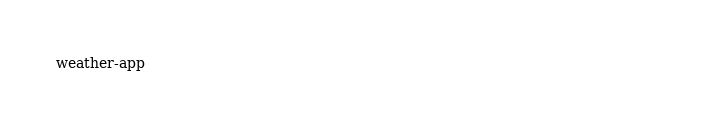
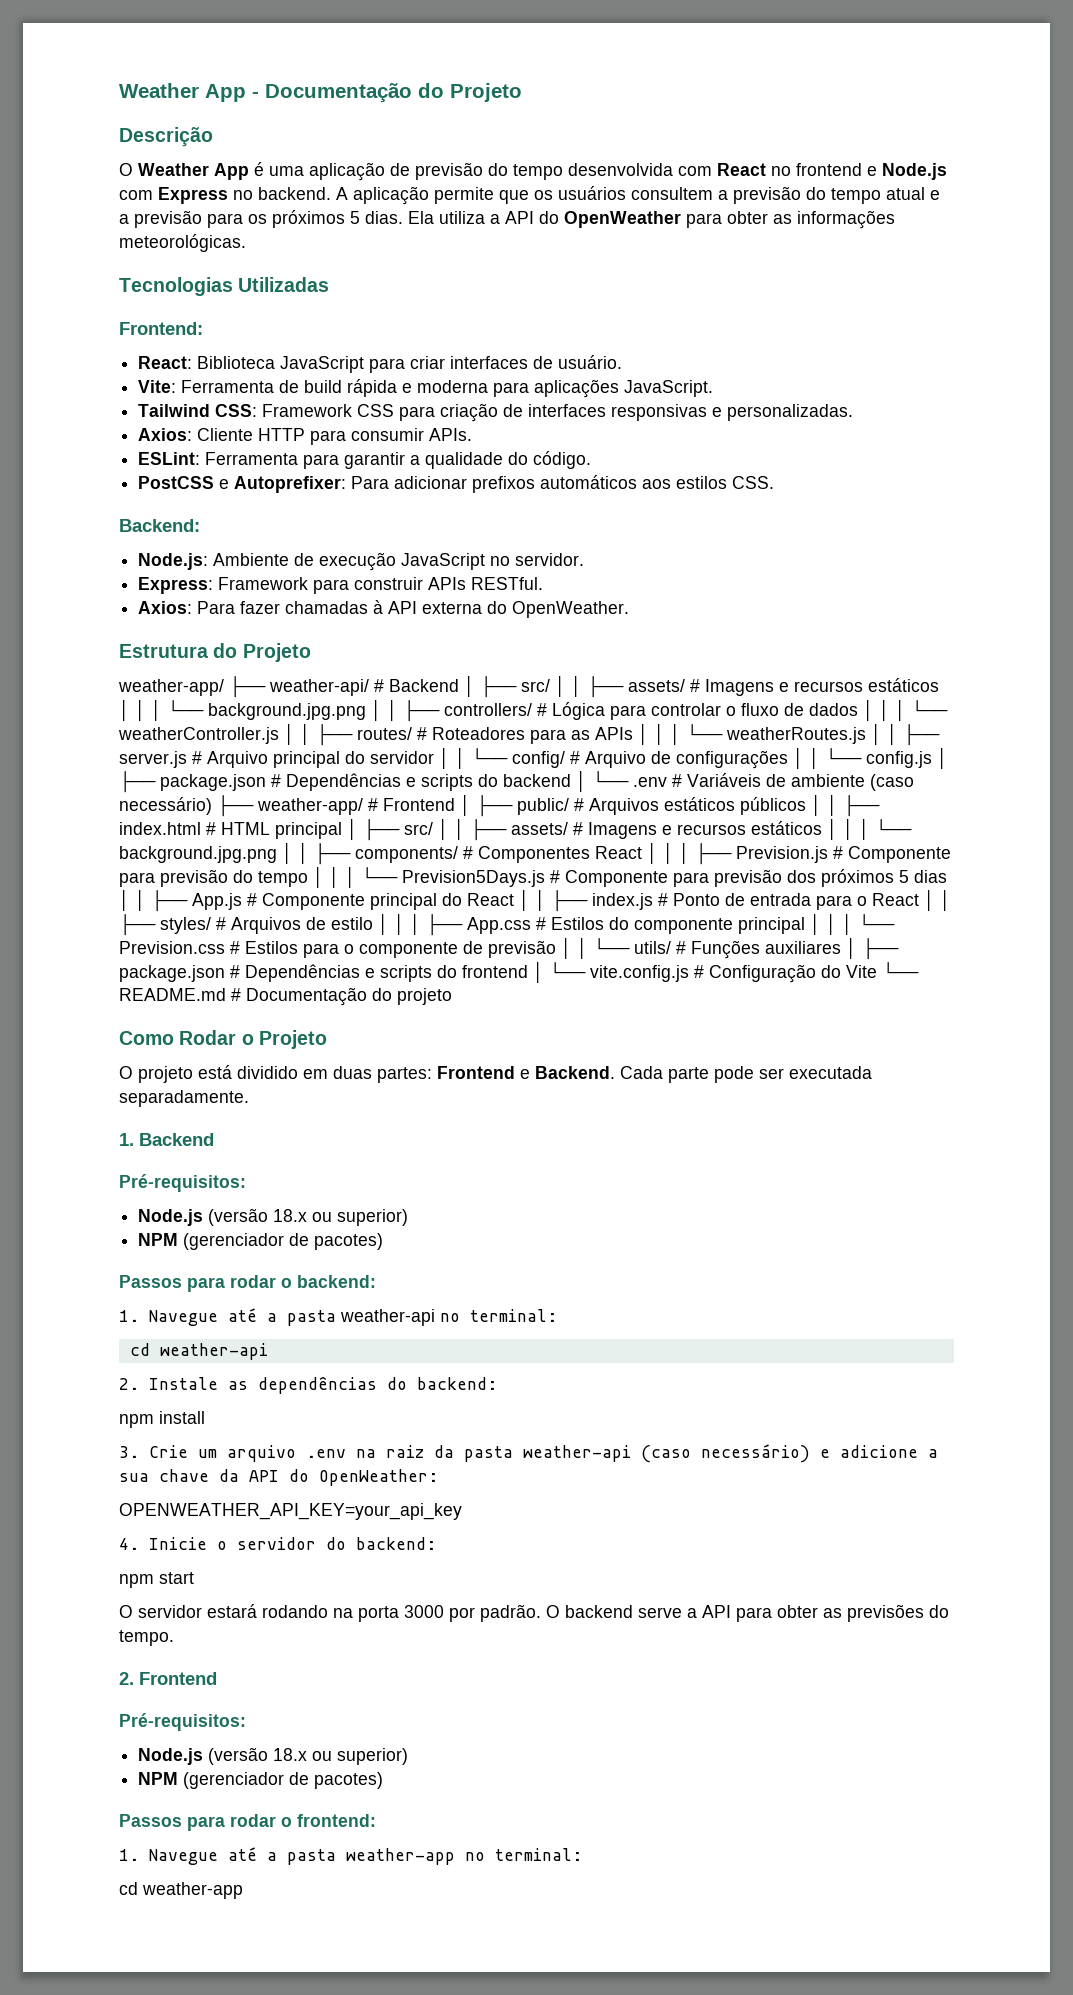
(56, 64) none -> [119,83,522,103] [119,127,213,147] [119,162,947,181] [119,186,940,205] [119,210,895,229] [119,234,246,252] [119,277,330,296] [119,322,203,335] [138,355,623,373] [138,379,714,398] [138,403,854,422] [138,428,473,445] [138,451,592,469] [138,475,775,493] [119,519,200,532] [138,552,585,571] [138,577,544,594] [138,600,630,618] [119,643,311,662] [118,676,939,698] [119,700,948,722] [118,724,940,746] [119,748,948,769] [119,771,914,793] [119,795,880,817] [119,819,912,841] [119,843,951,865] [119,867,947,888] [119,890,951,912] [119,914,895,936] [119,938,899,960] [119,962,919,983] [119,987,452,1006] [119,1030,327,1049] [119,1065,872,1083] [119,1090,249,1107] [119,1133,214,1146] [119,1174,246,1192] [138,1208,409,1226] [138,1233,384,1250] [119,1275,376,1292] [119,1308,557,1326] [129,1343,268,1360] [119,1376,497,1394] [119,1411,205,1428] [119,1444,938,1463] [119,1469,438,1486] [119,1503,462,1520] [119,1537,436,1550] [119,1572,194,1588] [119,1604,949,1622] [119,1630,174,1646] [119,1672,217,1685] [119,1713,246,1731] [138,1747,409,1765] [138,1772,384,1789] [119,1814,376,1831] [119,1847,582,1865] [119,1882,138,1895] Weather App - Documentação do Projeto // Descrição // O Weather App é uma aplicação de previsão do tempo desenvolvida com React no frontend e Node.js com Express no backend. A aplicação permite que os usuários consultem a previsão do tempo atual e a previsão para os próximos 5 dias. Ela utiliza a API do OpenWeather para obter as informações meteorológicas. // Tecnologias Utilizadas // Frontend: // React: Biblioteca JavaScript para criar interfaces de usuário. // Vite: Ferramenta de build rápida e moderna para aplicações JavaScript. // Tailwind CSS: Framework CSS para criação de interfaces responsivas e personalizadas. // Axios: Cliente HTTP para consumir APIs. // ESLint: Ferramenta para garantir a qualidade do código. // PostCSS e Autoprefixer: Para adicionar prefixos automáticos aos estilos CSS. // Backend: // Node.js: Ambiente de execução JavaScript no servidor. // Express: Framework para construir APIs RESTful. // Axios: Para fazer chamadas à API externa do OpenWeather. // Estrutura do Projeto // weather-app/ ├── weather-api/ # Backend │ ├── src/ │ │ ├── assets/ # Imagens e recursos estáticos │ │ │ └── background.jpg.png │ │ ├── controllers/ # Lógica para controlar o fluxo de dados │ │ │ └── weatherController.js │ │ ├── routes/ # Roteadores para as APIs │ │ │ └── weatherRoutes.js │ │ ├── server.js # Arquivo principal do servidor │ │ └── config/ # Arquivo de configurações │ │ └── config.js │ ├── package.json # Dependências e scripts do backend │ └── .env # Variáveis de ambiente (caso necessário) ├── weather-app/ # Frontend │ ├── public/ # Arquivos estáticos públicos │ │ ├── index.html # HTML principal │ ├── src/ │ │ ├── assets/ # Imagens e recursos estáticos │ │ │ └── background.jpg.png │ │ ├── components/ # Componentes React │ │ │ ├── Prevision.js # Componente para previsão do tempo │ │ │ └── Prevision5Days.js # Componente para previsão dos próximos 5 dias │ │ ├── App.js # Componente principal do React │ │ ├── index.js # Ponto de entrada para o React │ │ ├── styles/ # Arquivos de estilo │ │ │ ├── App.css # Estilos do componente principal │ │ │ └── Prevision.css # Estilos para o componente de previsão │ │ └── utils/ # Funções auxiliares │ ├── package.json # Dependências e scripts do frontend │ └── vite.config.js # Configuração do Vite └── README.md # Documentação do projeto // Como Rodar o Projeto // O projeto está dividido em duas partes: Frontend e Backend. Cada parte pode ser executada separadamente. // 1. Backend // Pré-requisitos: // Node.js (versão 18.x ou superior) // NPM (gerenciador de pacotes) // Passos para rodar o backend: // 1. Navegue até a pasta weather-api no terminal: // cd weather-api // 2. Instale as dependências do backend: // npm install // 3. Crie um arquivo .env na raiz da pasta weather-api (caso necessário) e adicione a sua chave da API do OpenWeather: // OPENWEATHER_API_KEY=your_api_key // 4. Inicie o servidor do backend: // npm start // O servidor estará rodando na porta 3000 por padrão. O backend serve a API para obter as previsões do tempo. // 2. Frontend // Pré-requisitos: // Node.js (versão 18.x ou superior) // NPM (gerenciador de pacotes) // Passos para rodar o frontend: // 1. Navegue até a pasta weather-app no terminal: // cd

